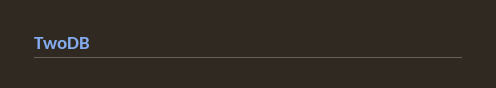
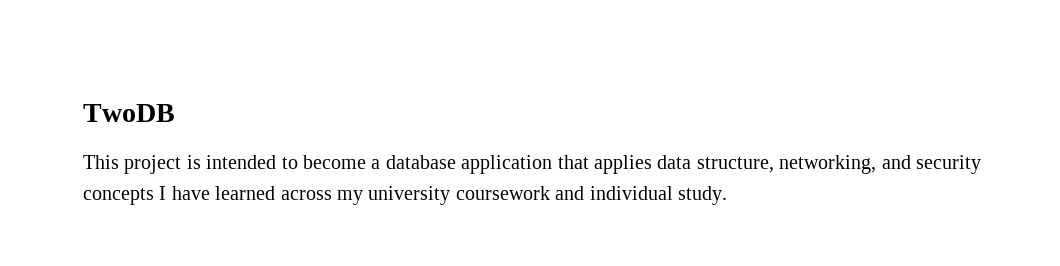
(90, 43) none -> [83,155,981,174] [83,186,727,205] // This project is intended to become a database application that applies data structure, networking, and security concepts I have learned across my university coursework and individual study.

